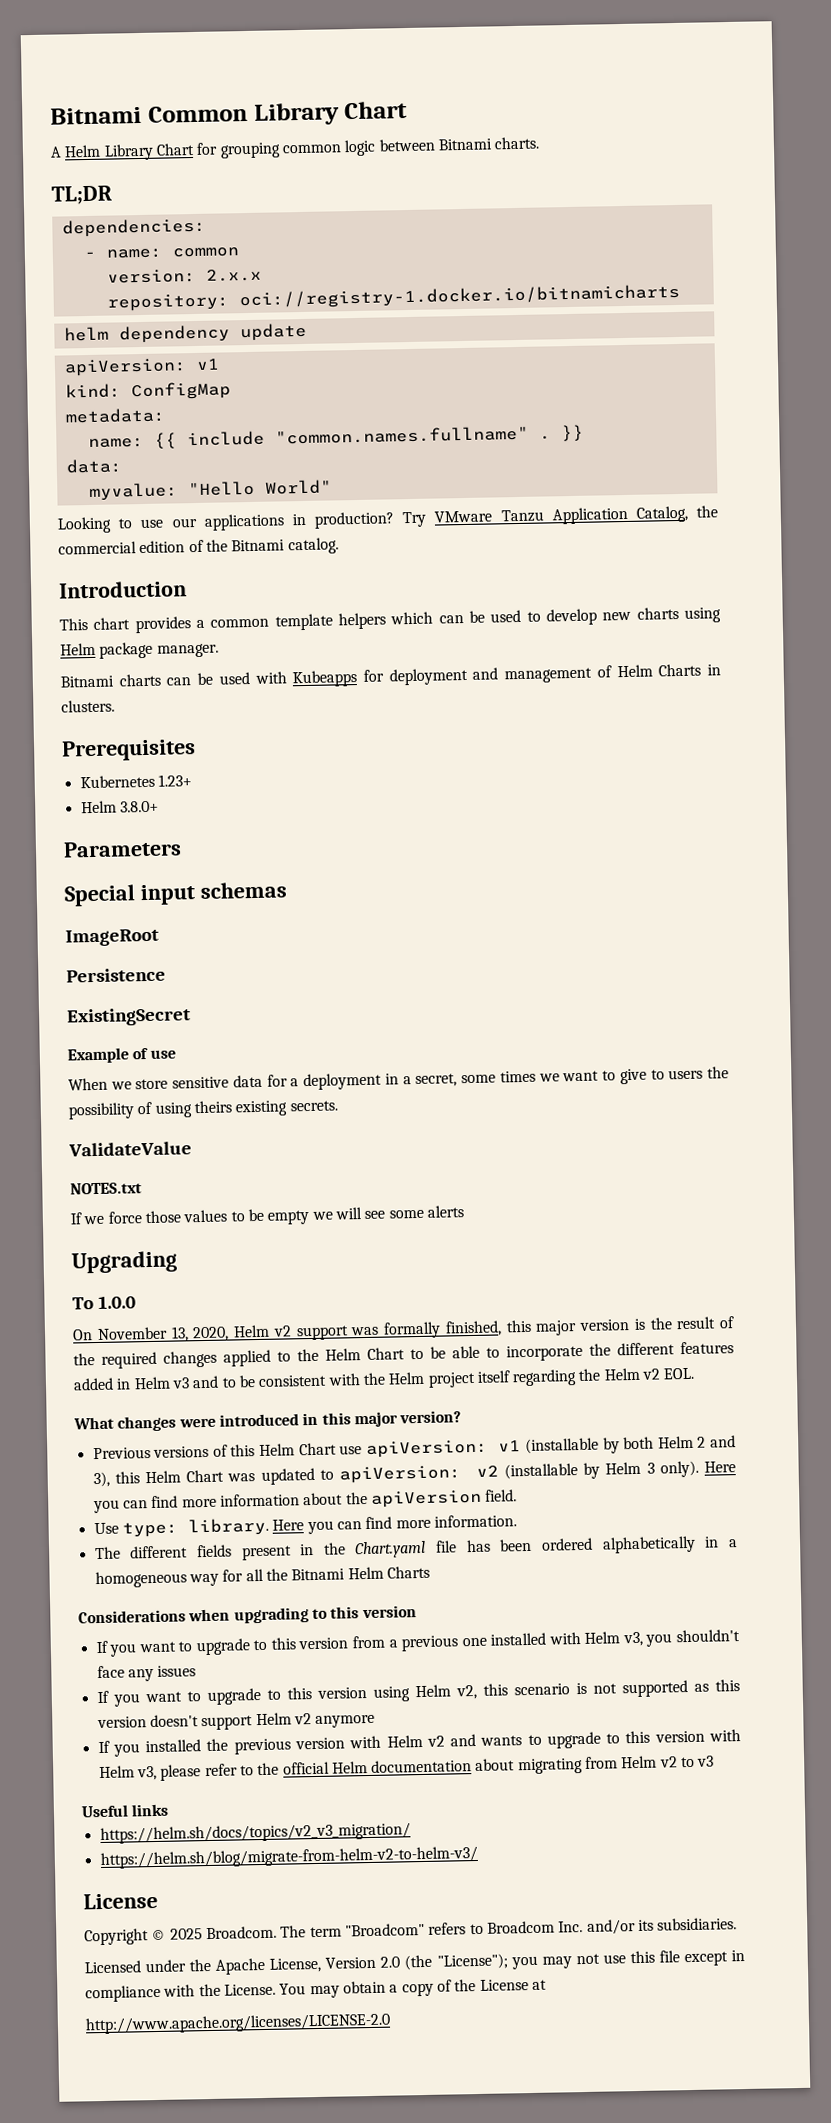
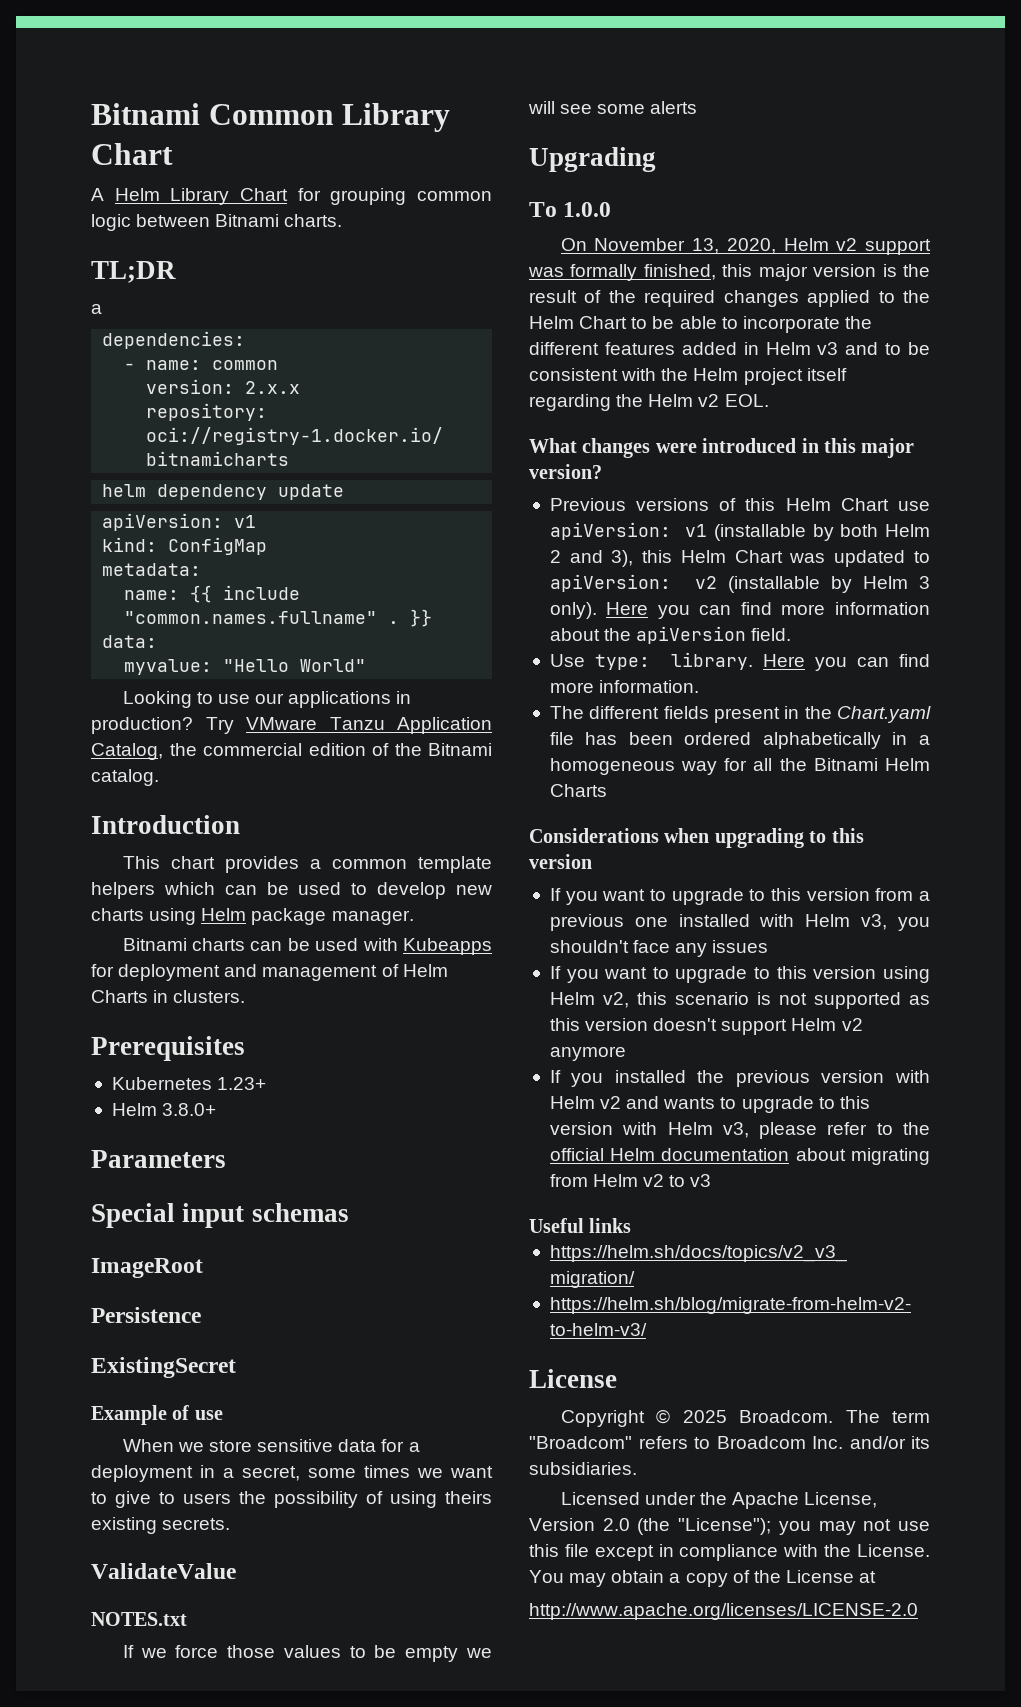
(112, 195) none -> [91,304,102,314] // a

